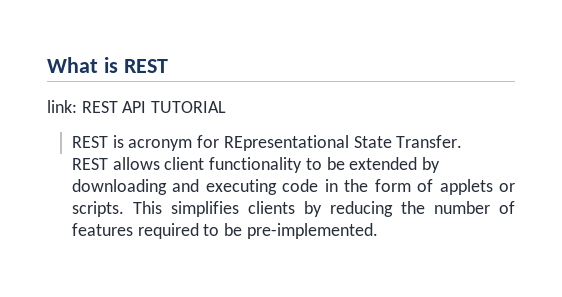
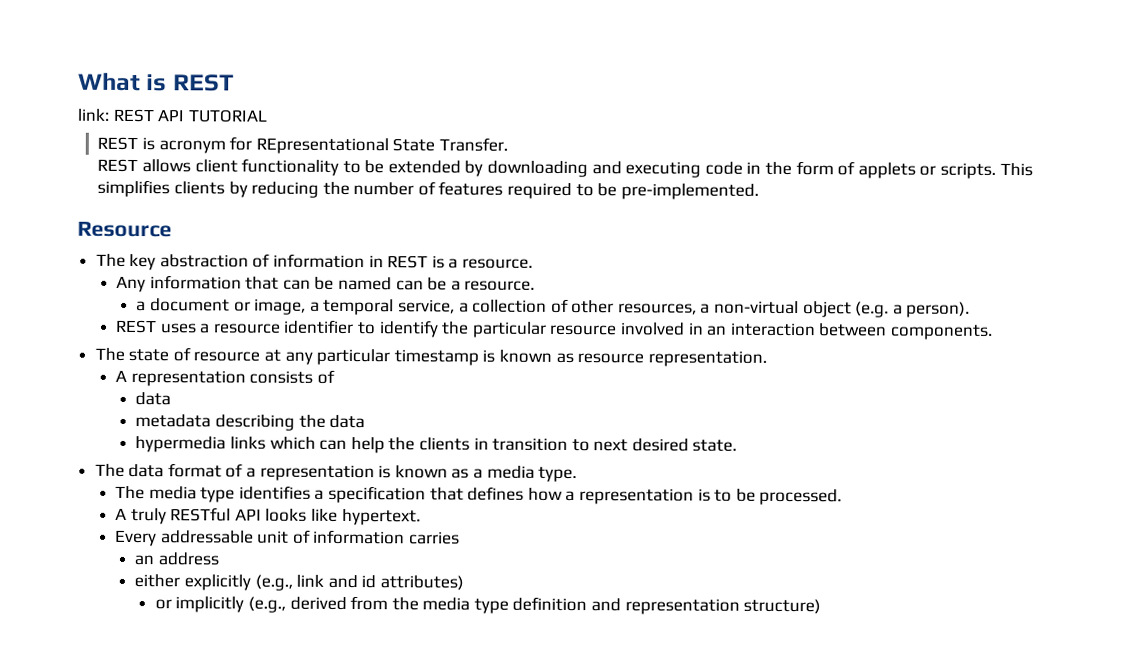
(378, 231) none -> [77,221,172,238] [95,253,534,271] [116,275,536,293] [136,298,971,318] [115,319,993,340] [94,347,767,367] [115,369,335,387] [135,392,172,406] [135,414,366,431] [135,436,738,454] [94,463,578,483] [115,485,843,506] [115,507,421,526] [115,529,461,547] [134,552,219,566] [134,574,464,591] [154,596,822,615] // Resource // The key abstraction of information in REST is a resource. // Any information that can be named can be a resource. // a document or image, a temporal service, a collection of other resources, a non-virtual object (e.g. a person). // REST uses a resource identifier to identify the particular resource involved in an interaction between components. // The state of resource at any particular timestamp is known as resource representation. // A representation consists of // data // metadata describing the data // hypermedia links which can help the clients in transition to next desired state. // The data format of a representation is known as a media type. // The media type identifies a specification that defines how a representation is to be processed. // A truly RESTful API looks like hypertext. // Every addressable unit of information carries // an address // either explicitly (e.g., link and id attributes) // or implicitly (e.g., derived from the media type definition and representation structure)

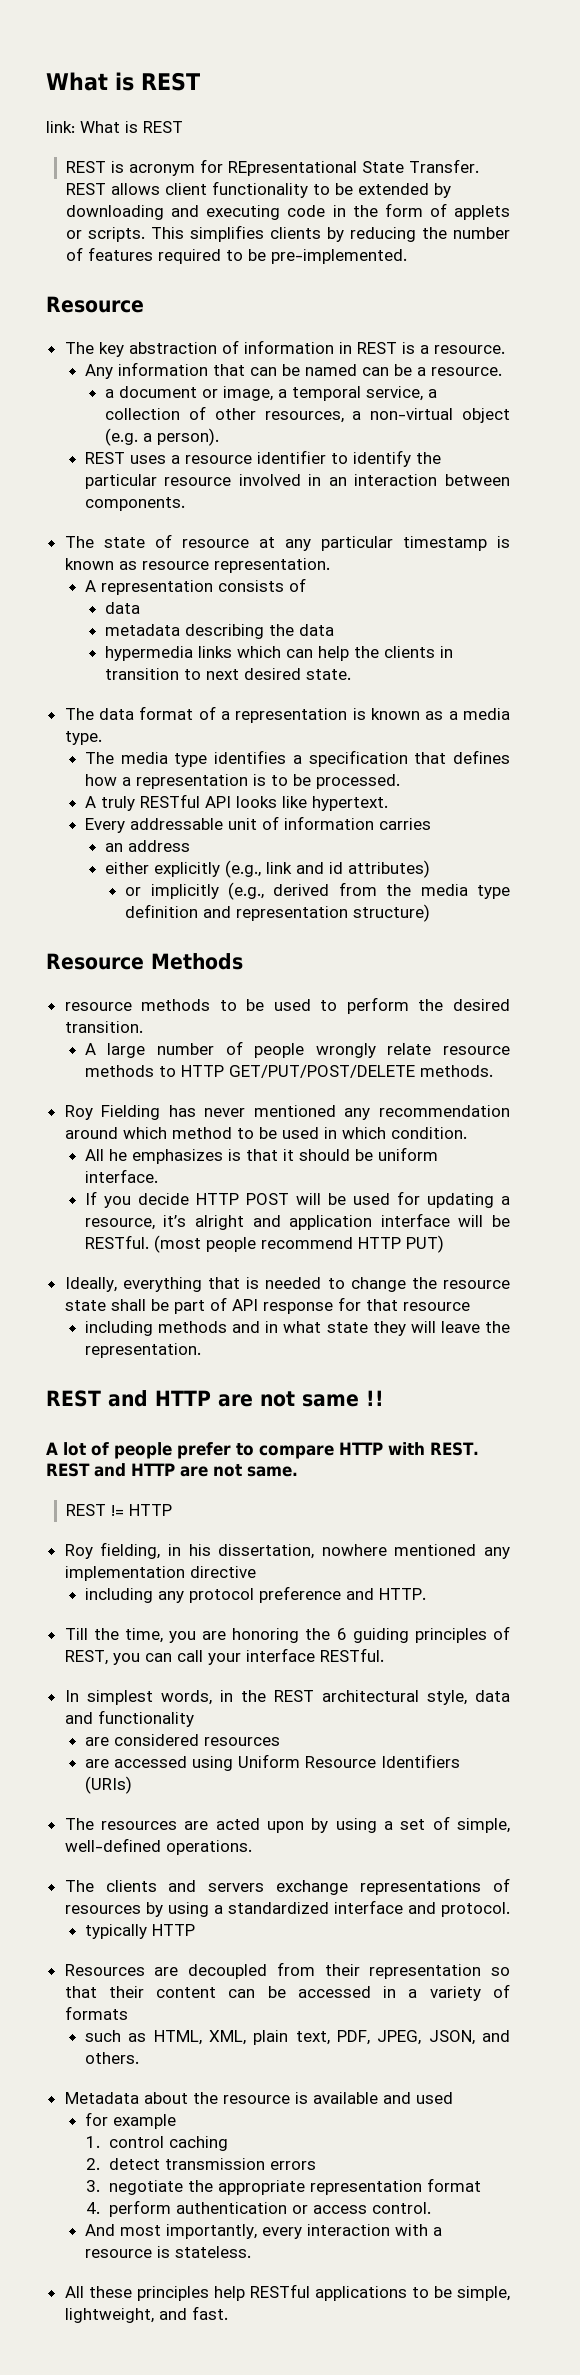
[112,108,268,123] REST API TUTORIAL -> [80,121,183,133] What is REST
(822, 606) none -> [46,953,243,970] [64,997,511,1014] [64,1021,143,1033] [84,1041,511,1058] [84,1065,493,1078] [64,1105,511,1120] [64,1127,467,1139] [84,1147,438,1164] [84,1169,158,1183] [84,1191,510,1208] [84,1213,511,1230] [84,1235,444,1253] [64,1277,511,1292] [64,1297,470,1314] [84,1321,511,1336] [84,1343,201,1358] [46,1390,384,1407] [46,1442,479,1459] [46,1463,298,1477] [66,1504,173,1516] [64,1542,510,1559] [64,1566,256,1581] [84,1586,426,1603] [64,1626,510,1643] [64,1648,384,1665] [64,1690,511,1705] [64,1710,194,1727] [84,1734,280,1746] [84,1754,460,1771] [84,1776,132,1794] [64,1816,510,1833] [64,1838,252,1855] [64,1878,510,1895] [64,1900,510,1917] [84,1924,195,1939] [64,1962,511,1979] [64,1984,510,2001] [64,2006,128,2020] [84,2030,511,2045] [84,2052,139,2064] [64,2092,453,2104] [84,2112,176,2129] [86,2136,228,2151] [86,2158,316,2170] [86,2178,481,2195] [86,2200,431,2217] [84,2224,442,2239] [84,2246,251,2258] [64,2284,511,2301] [64,2306,228,2323] // Resource Methods // resource methods to be used to perform the desired transition. // A large number of people wrongly relate resource methods to HTTP GET/PUT/POST/DELETE methods. // Roy Fielding has never mentioned any recommendation around which method to be used in which condition. // All he emphasizes is that it should be uniform interface. // If you decide HTTP POST will be used for updating a resource, it’s alright and application interface will be RESTful. (most people recommend HTTP PUT) // Ideally, everything that is needed to change the resource state shall be part of API response for that resource // including methods and in what state they will leave the representation. // REST and HTTP are not same !! // A lot of people prefer to compare HTTP with REST. REST and HTTP are not same. // REST != HTTP // Roy fielding, in his dissertation, nowhere mentioned any implementation directive // including any protocol preference and HTTP. // Till the time, you are honoring the 6 guiding principles of REST, you can call your interface RESTful. // In simplest words, in the REST architectural style, data and functionality // are considered resources // are accessed using Uniform Resource Identifiers (URIs) // The resources are acted upon by using a set of simple, well-defined operations. // The clients and servers exchange representations of resources by using a standardized interface and protocol. // typically HTTP // Resources are decoupled from their representation so that their content can be accessed in a variety of formats // such as HTML, XML, plain text, PDF, JPEG, JSON, and others. // Metadata about the resource is available and used // for example // 1. control caching // 2. detect transmission errors // 3. negotiate the appropriate representation format // 4. perform authentication or access control. // And most importantly, every interaction with a resource is stateless. // All these principles help RESTful applications to be simple, lightweight, and fast.

